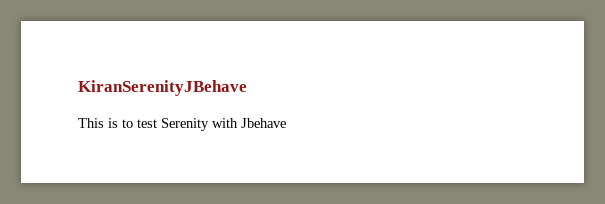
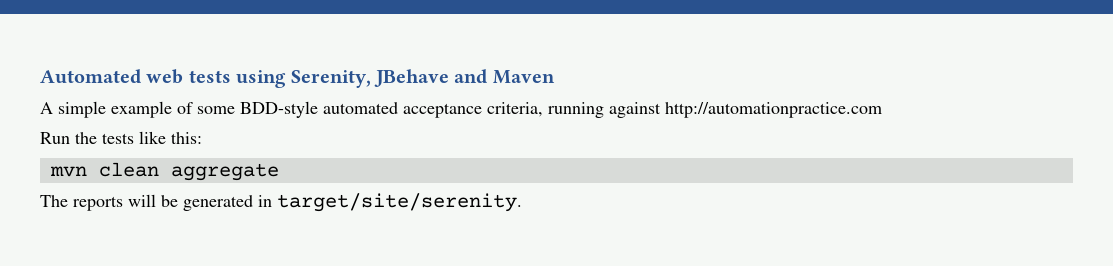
[78,80,247,96] [78,118,286,131] KiranSerenityJBehave // This is to test Serenity with Jbehave -> [40,69,555,88] [40,101,882,118] [40,131,202,144] [49,162,279,181] [40,193,522,212] Automated web tests using Serenity, JBehave and Maven // A simple example of some BDD-style automated acceptance criteria, running against http://automationpractice.com // Run the tests like this: // mvn clean aggregate // The reports will be generated in target/site/serenity.

